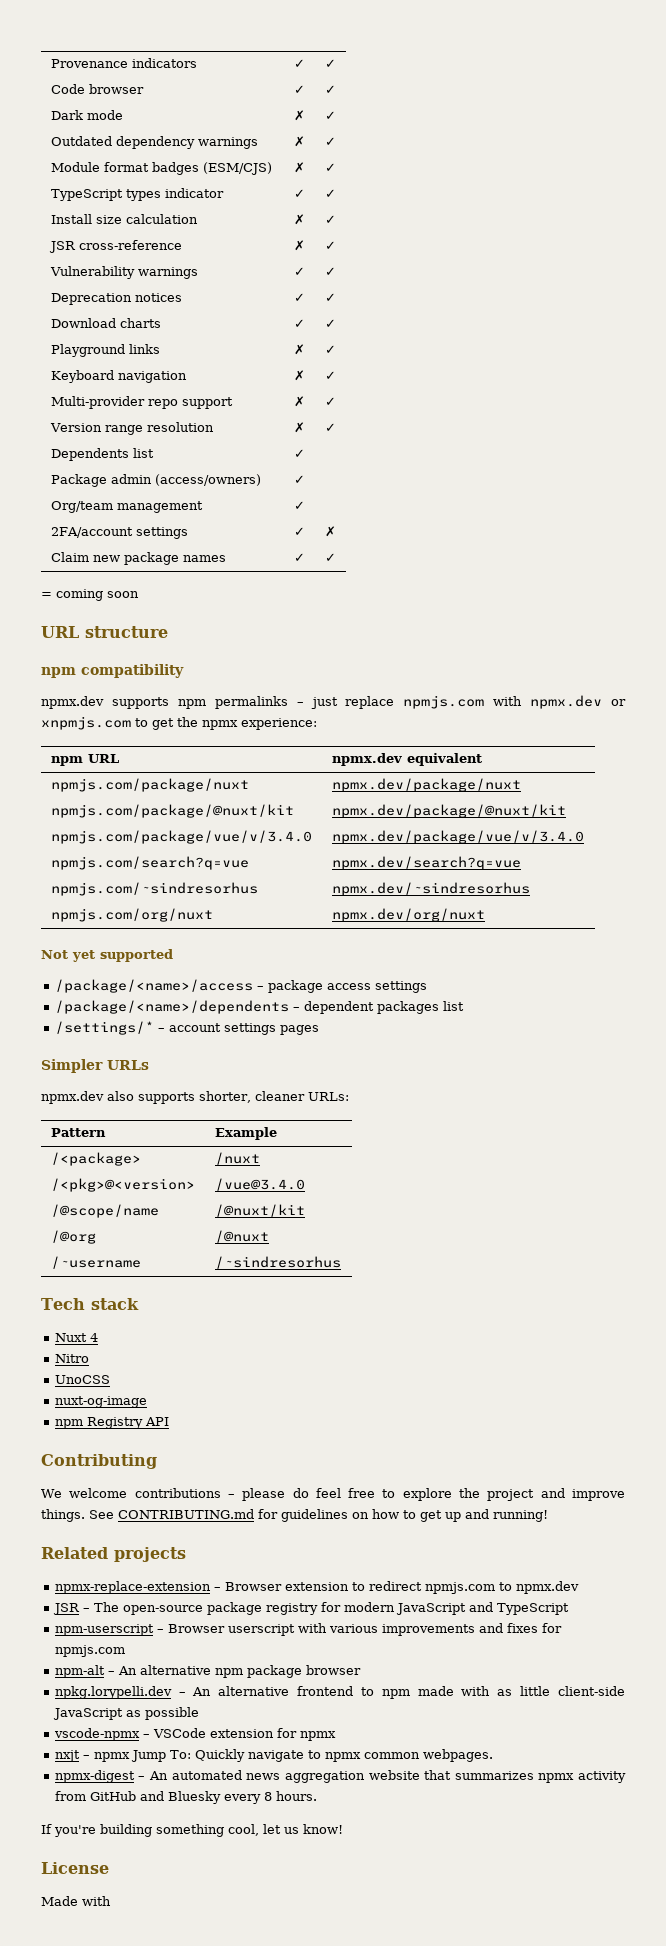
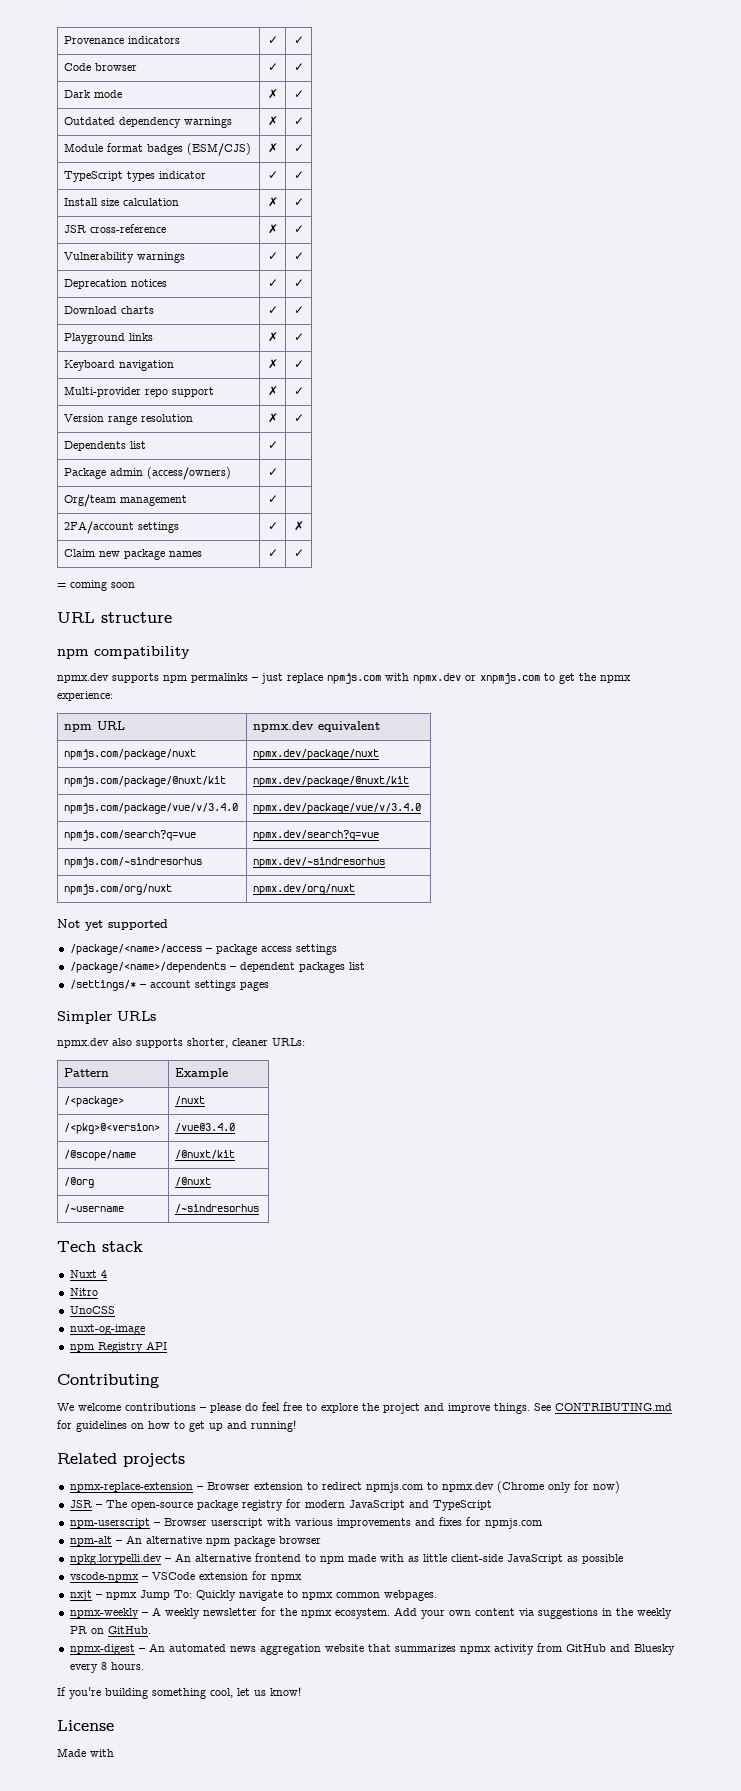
(579, 1587) none -> [496,1481,620,1493] (Chrome only for now)
(493, 1755) none -> [69,1607,672,1619] [69,1626,151,1634] // npmx-weekly – A weekly newsletter for the npmx ecosystem. Add your own content via suggestions in the weekly PR on GitHub.

